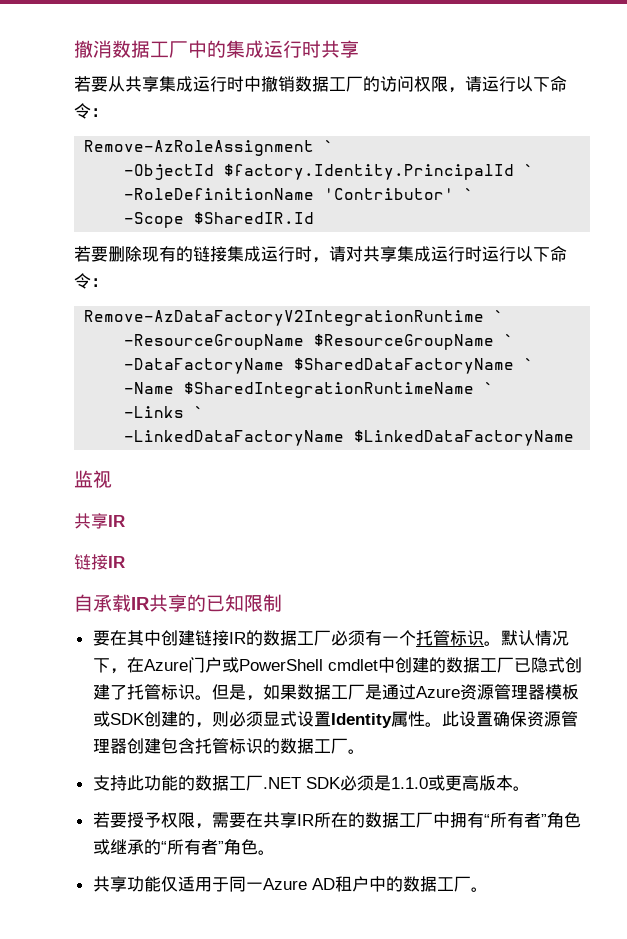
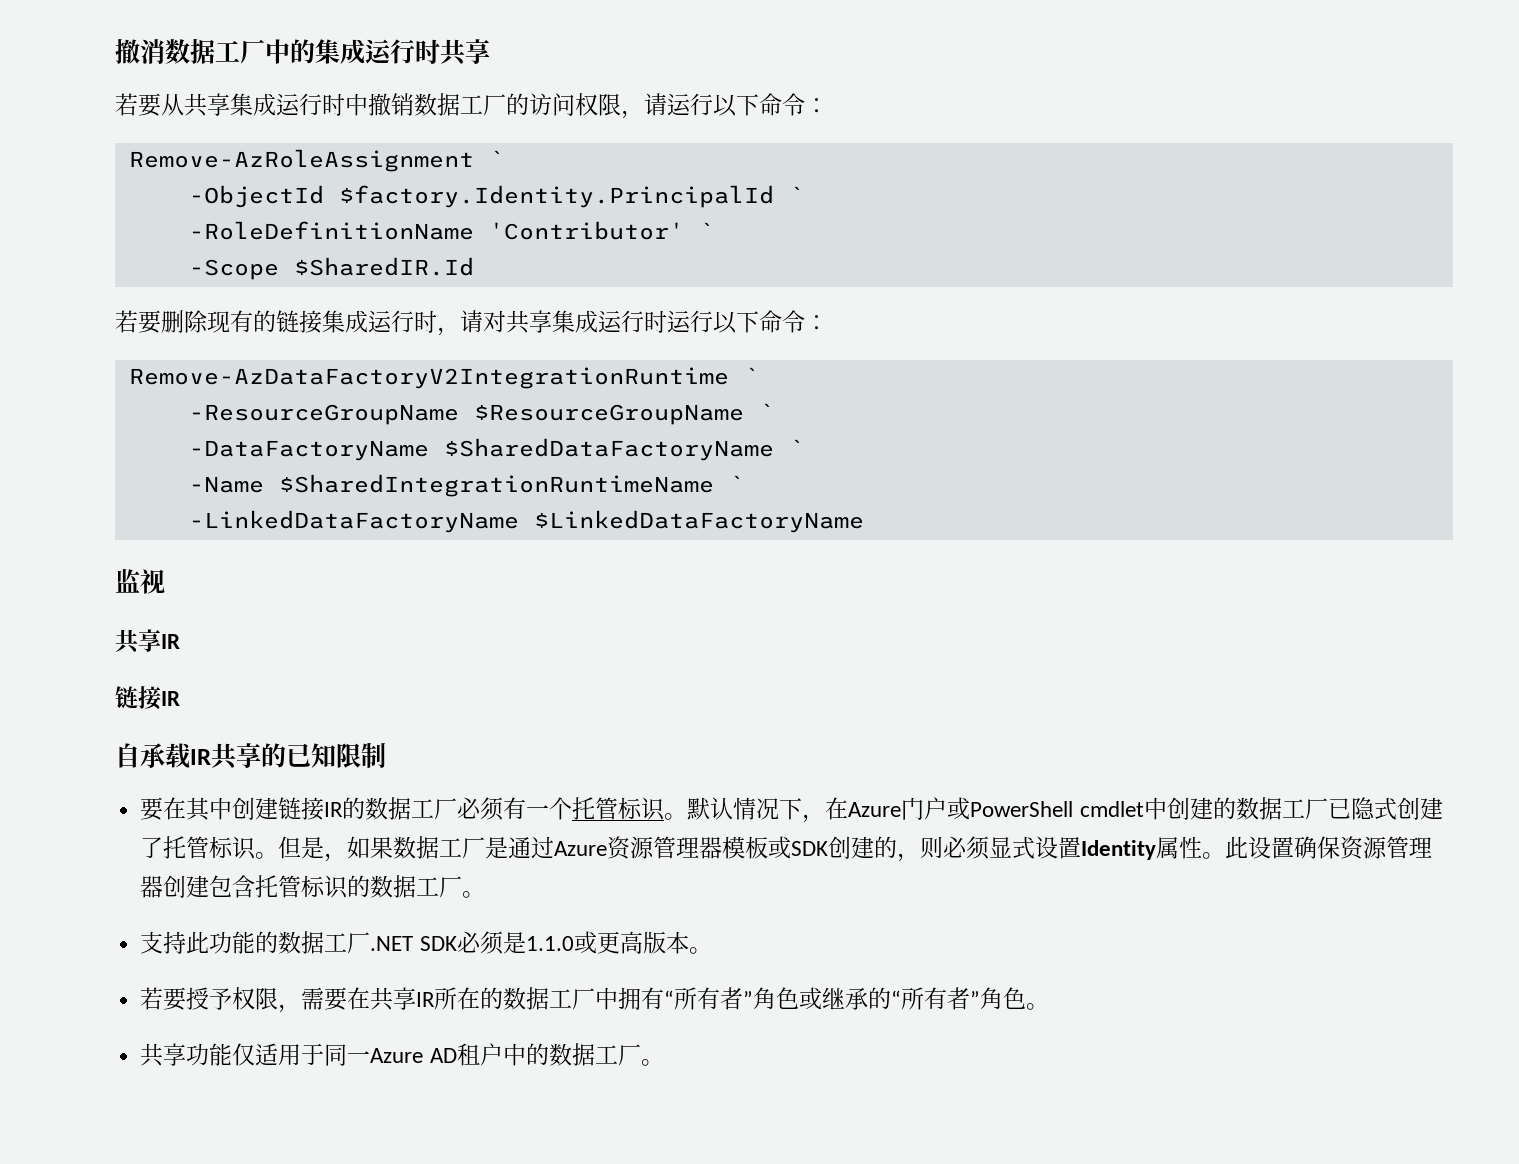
[124,406,205,418] // -Links ` -> (744, 483) none

